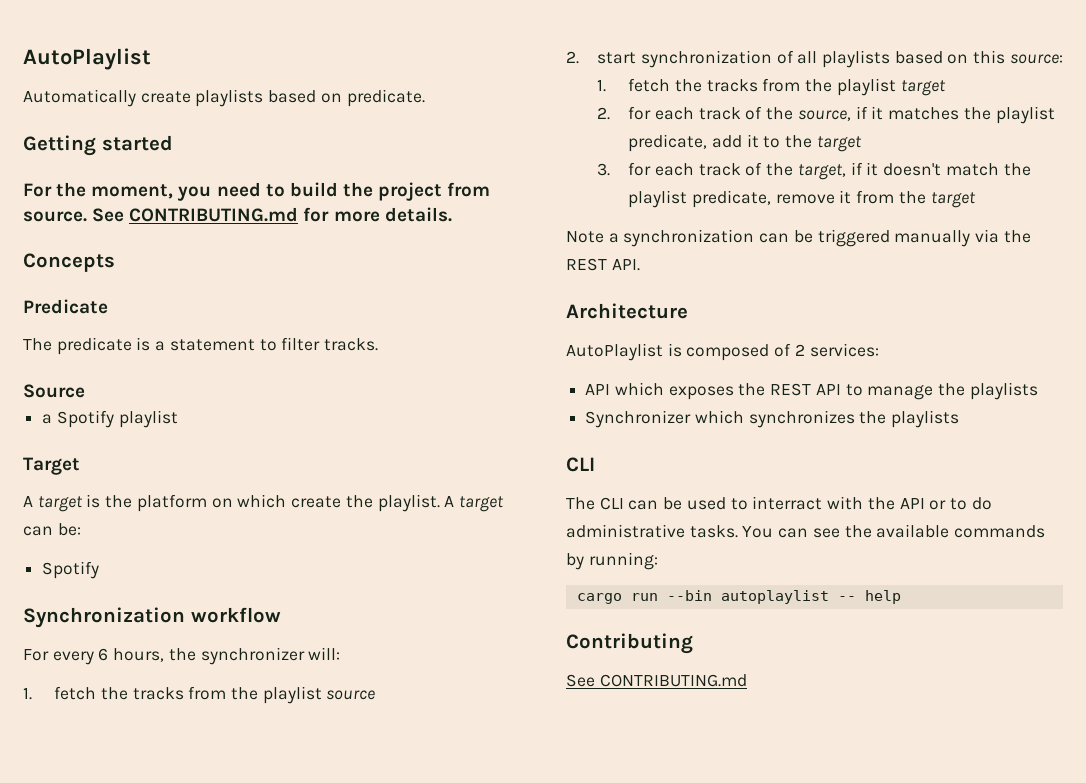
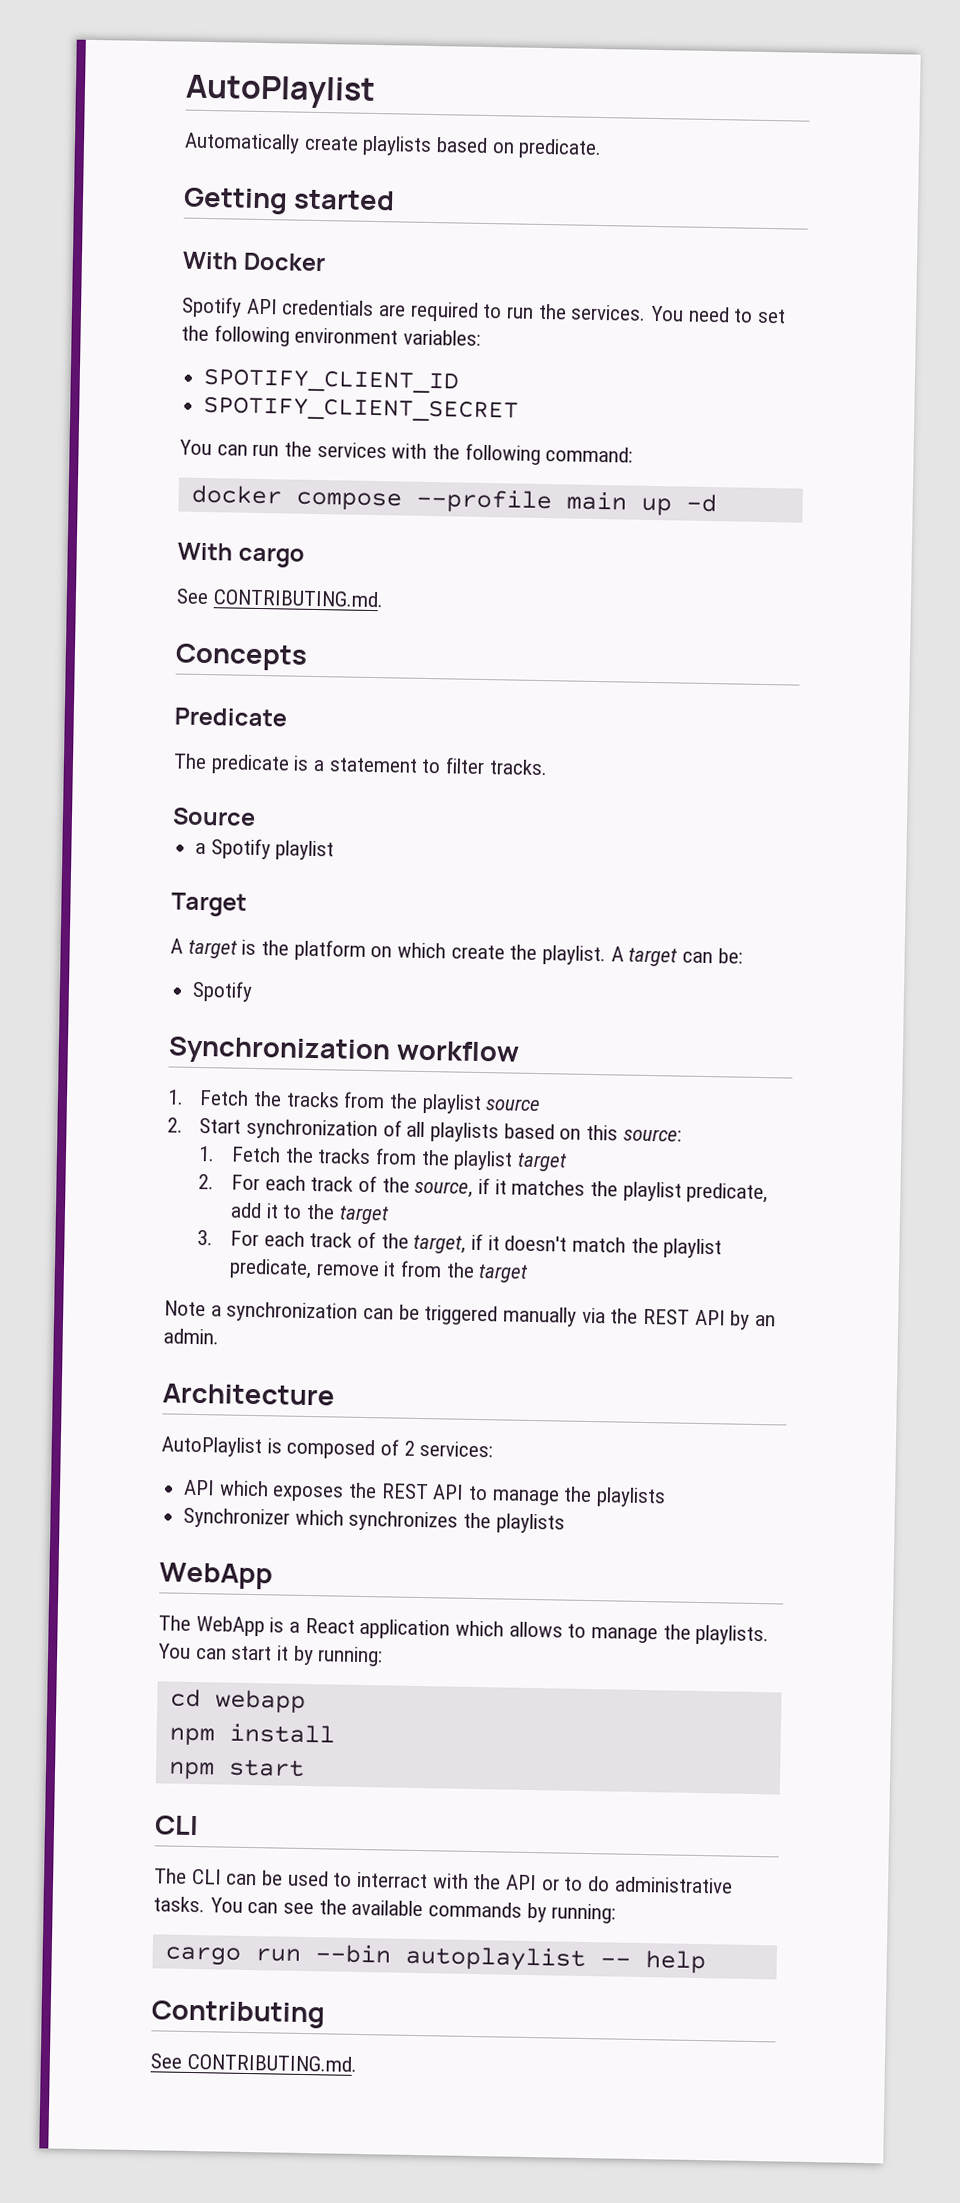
[23,182,491,201] [23,207,452,222] For the moment, you need to build the project from source. See CONTRIBUTING.md for more details. -> [182,251,327,272] [181,296,787,324] [181,325,482,347] [203,367,460,394] [203,395,520,423] [179,439,634,465] [190,484,717,516] [177,542,306,568] [176,588,384,608] With Docker // Spotify API credentials are required to run the services. You need to set the following environment variables: // SPOTIFY_CLIENT_ID // SPOTIFY_CLIENT_SECRET // You can run the services with the following command: // docker compose --profile main up -d // With cargo // See CONTRIBUTING.md.
[23,647,341,665] [23,686,97,700] // For every 6 hours, the synchronizer will: // 1. fetch -> [167,1089,250,1106] // 1. Fetch
[597,52,637,64] start -> [199,1118,242,1134] Start
[628,78,671,92] fetch -> [230,1146,281,1163] Fetch
[628,106,652,120] for -> [230,1174,260,1191] For
[628,162,652,176] for -> [229,1230,259,1247] For
[611,259,640,271] API. -> [694,1309,777,1330] [163,1328,219,1345] API by an admin.
(960, 419) none -> [159,1562,273,1590] [158,1615,770,1646] [158,1643,384,1667] [169,1688,306,1713] [168,1723,335,1746] [167,1758,305,1780] // WebApp // The WebApp is a React application which allows to manage the playlists. You can start it by running: // cd webapp // npm install // npm start
[599,674,747,687] CONTRIBUTING.md -> [186,2053,357,2072] CONTRIBUTING.md.

